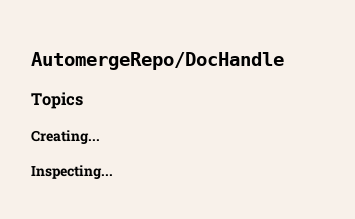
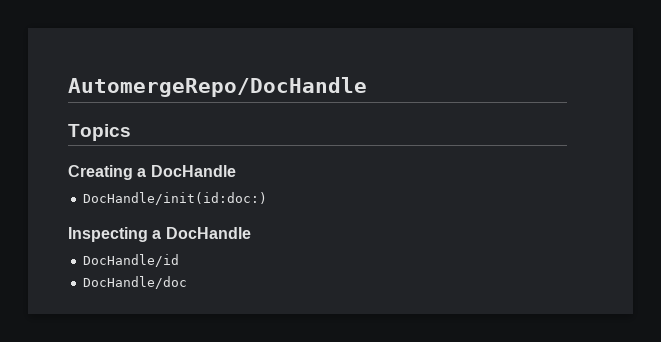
[31,130,100,144] [31,165,113,179] Creating... // Inspecting... -> [68,165,236,180] [83,192,268,205] [68,227,251,242] [83,254,180,267] [83,276,188,289] Creating a DocHandle // DocHandle/init(id:doc:) // Inspecting a DocHandle // DocHandle/id // DocHandle/doc

